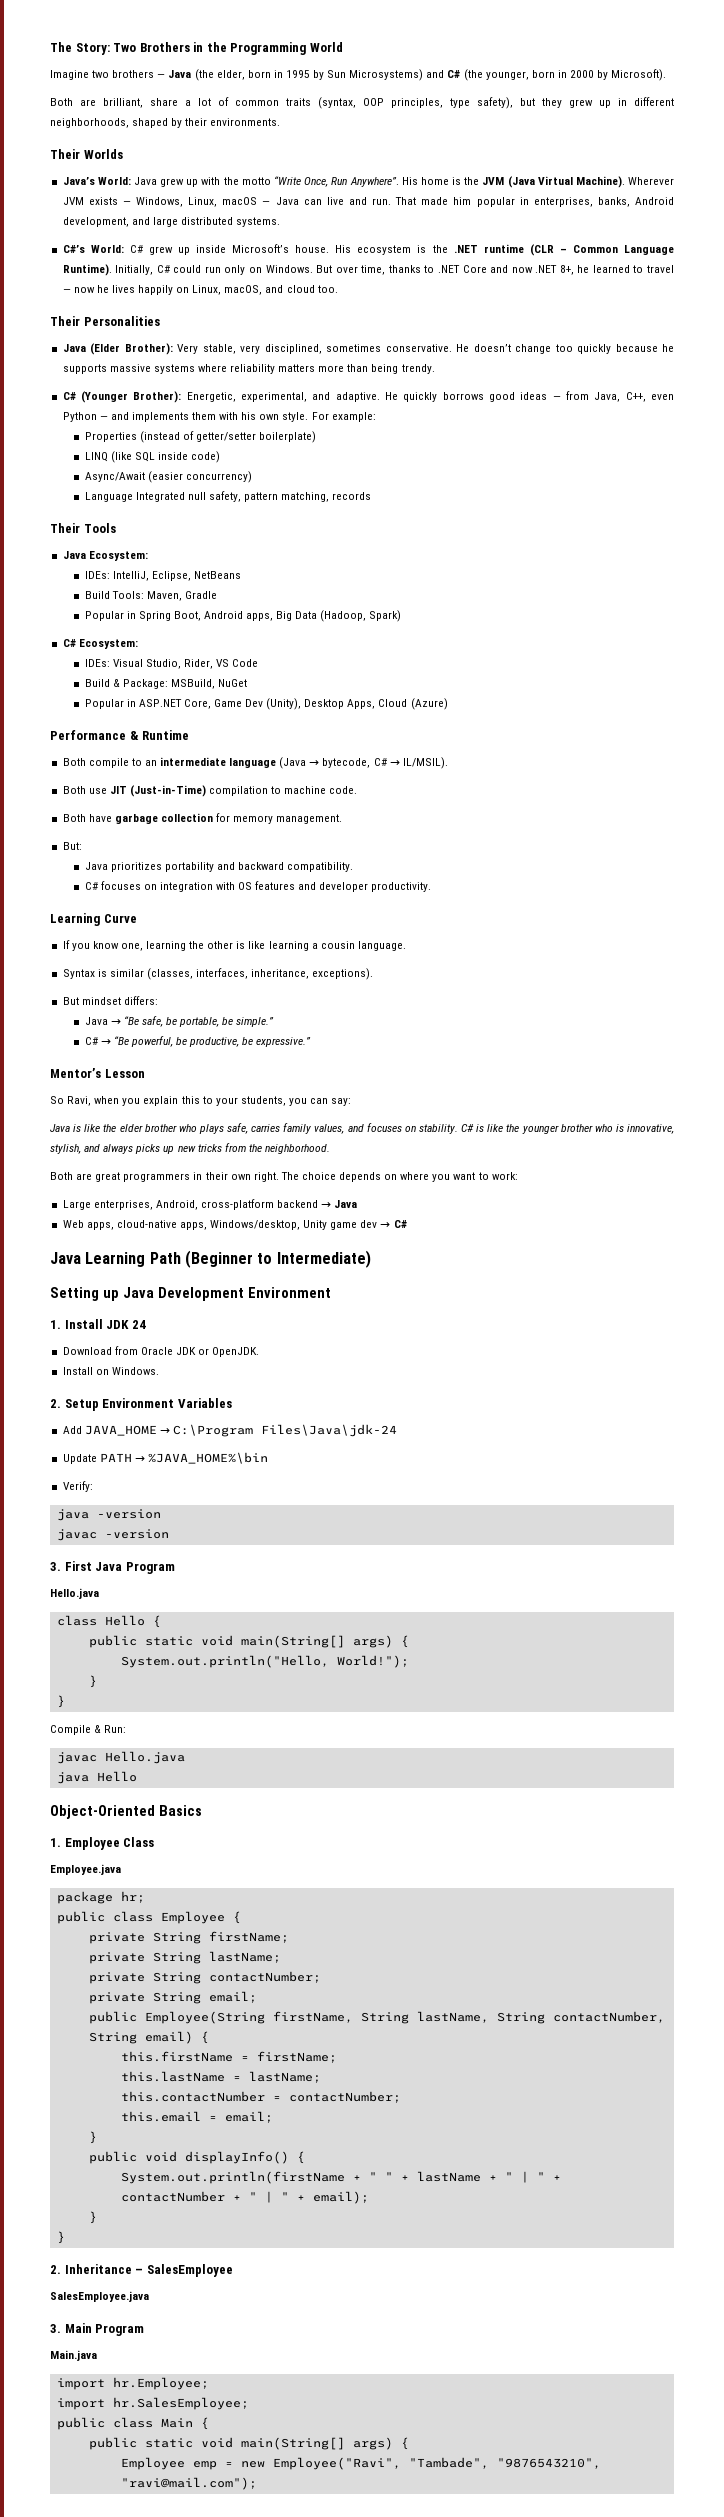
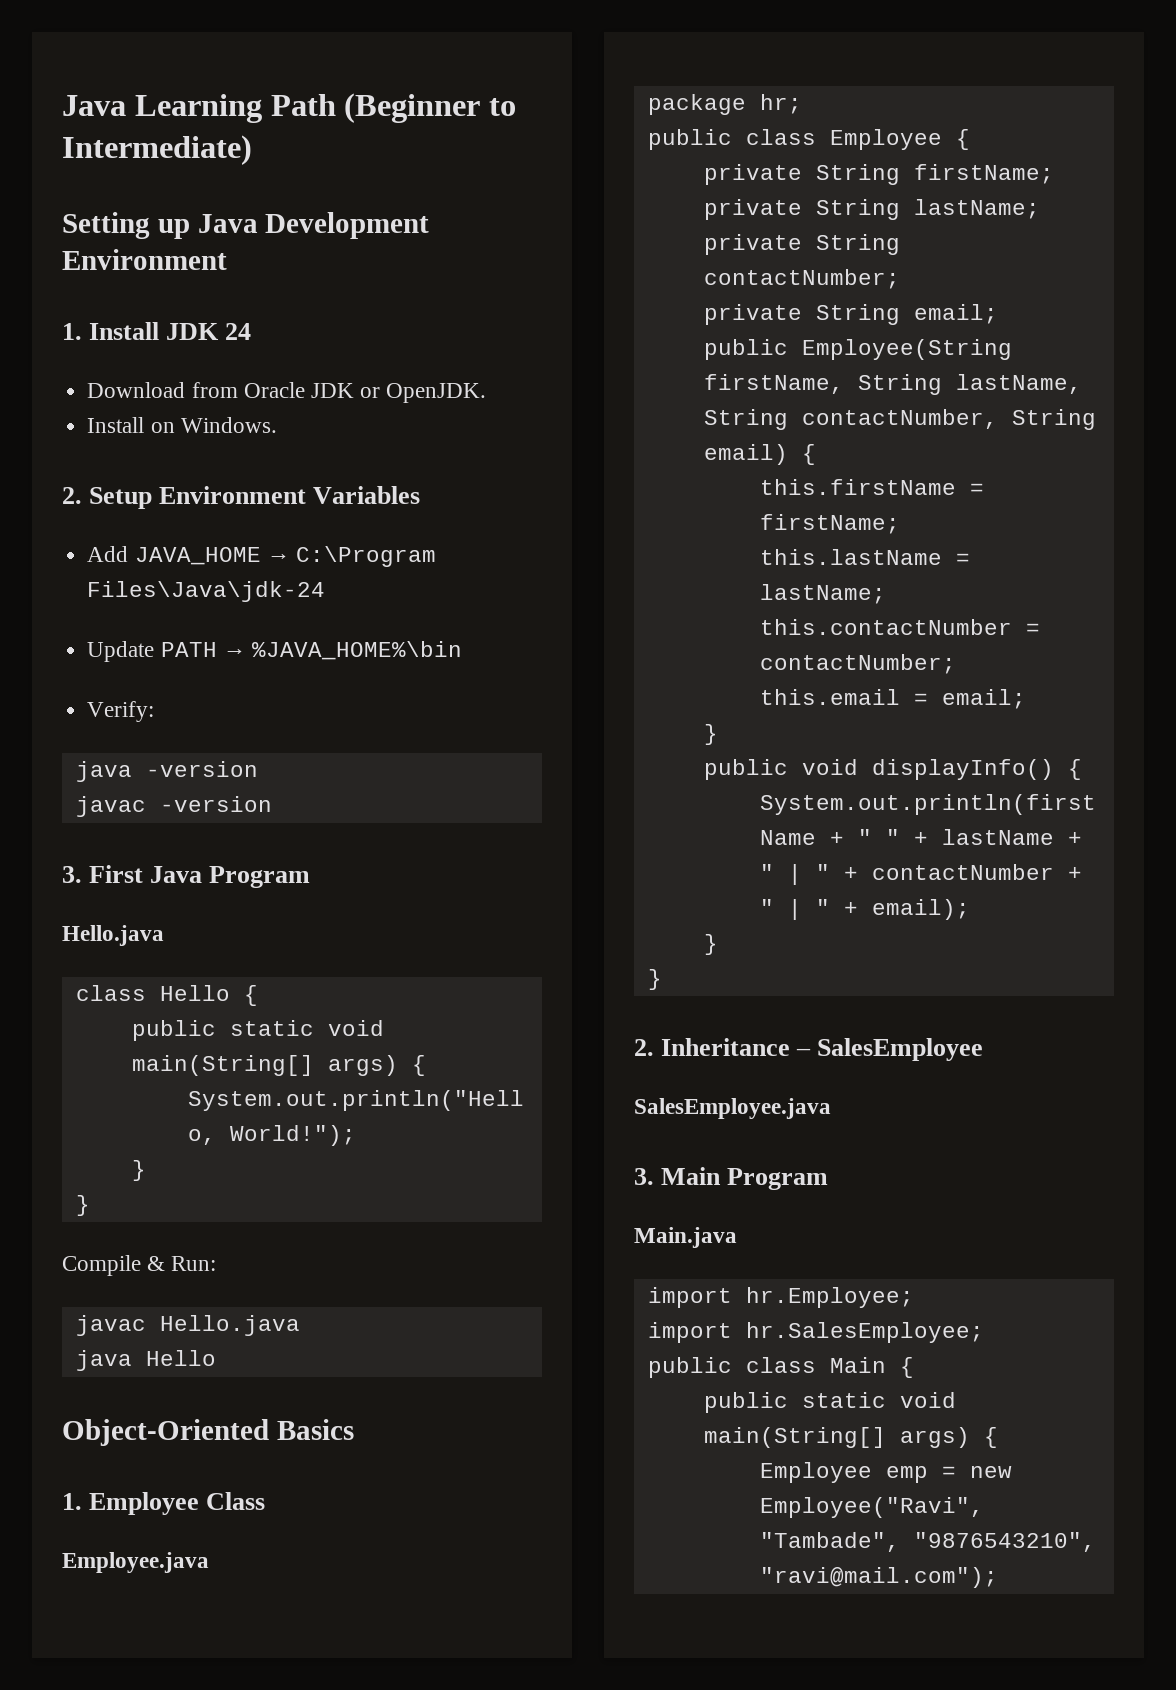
[50,42,343,55] [50,69,667,81] [50,97,674,109] [50,118,281,128] [50,149,123,159] [62,176,675,188] [62,197,675,207] [62,217,281,227] [62,244,674,256] [62,264,674,276] [62,285,338,295] [50,316,160,326] [62,343,675,355] [62,364,435,374] [62,391,675,403] [62,412,376,422] [84,431,316,443] [84,451,220,463] [84,471,252,483] [84,491,372,502] [50,523,116,533] [62,551,148,561] [84,571,241,581] [84,591,217,601] [84,610,402,622] [62,639,138,649] [84,659,259,669] [84,679,247,689] [84,698,448,710] [50,730,190,740] [62,757,448,769] [62,785,358,797] [62,813,343,824] [62,842,82,850] [84,862,354,872] [84,881,432,892] [50,913,137,926] [62,940,406,951] [62,968,374,980] [62,996,158,1005] [84,1016,275,1027] [84,1036,312,1047] [50,1068,145,1078] [50,1096,352,1106] [50,1123,674,1134] [50,1143,330,1154] [50,1172,518,1182] [62,1199,358,1210] [62,1220,407,1230] The Story: Two Brothers in the Programming World // Imagine two brothers — Java (the elder, born in 1995 by Sun Microsystems) and C# (the younger, born in 2000 by Microsoft). // Both are brilliant, share a lot of common traits (syntax, OOP principles, type safety), but they grew up in different neighborhoods, shaped by their environments. // Their Worlds // Java’s World: Java grew up with the motto “Write Once, Run Anywhere”. His home is the JVM (Java Virtual Machine). Wherever JVM exists — Windows, Linux, macOS — Java can live and run. That made him popular in enterprises, banks, Android development, and large distributed systems. // C#’s World: C# grew up inside Microsoft’s house. His ecosystem is the .NET runtime (CLR – Common Language Runtime). Initially, C# could run only on Windows. But over time, thanks to .NET Core and now .NET 8+, he learned to travel — now he lives happily on Linux, macOS, and cloud too. // Their Personalities // Java (Elder Brother): Very stable, very disciplined, sometimes conservative. He doesn’t change too quickly because he supports massive systems where reliability matters more than being trendy. // C# (Younger Brother): Energetic, experimental, and adaptive. He quickly borrows good ideas — from Java, C++, even Python — and implements them with his own style. For example: // Properties (instead of getter/setter boilerplate) // LINQ (like SQL inside code) // Async/Await (easier concurrency) // Language Integrated null safety, pattern matching, records // Their Tools // Java Ecosystem: // IDEs: IntelliJ, Eclipse, NetBeans // Build Tools: Maven, Gradle // Popular in Spring Boot, Android apps, Big Data (Hadoop, Spark) // C# Ecosystem: // IDEs: Visual Studio, Rider, VS Code // Build & Package: MSBuild, NuGet // Popular in ASP.NET Core, Game Dev (Unity), Desktop Apps, Cloud (Azure) // Performance & Runtime // Both compile to an intermediate language (Java → bytecode, C# → IL/MSIL). // Both use JIT (Just-in-Time) compilation to machine code. // Both have garbage collection for memory management. // But: // Java prioritizes portability and backward compatibility. // C# focuses on integration with OS features and developer productivity. // Learning Curve // If you know one, learning the other is like learning a cousin language. // Syntax is similar (classes, interfaces, inheritance, exceptions). // But mindset differs: // Java → “Be safe, be portable, be simple.” // C# → “Be powerful, be productive, be expressive.” // Mentor’s Lesson // So Ravi, when you explain this to your students, you can say: // Java is like the elder brother who plays safe, carries family values, and focuses on stability. C# is like the younger brother who is innovative, stylish, and always picks up new tricks from the neighborhood. // Both are great programmers in their own right. The choice depends on where you want to work: // Large enterprises, Android, cross-platform backend → Java // Web apps, cloud-native apps, Windows/desktop, Unity game dev → C# // -> (62, 105) none

